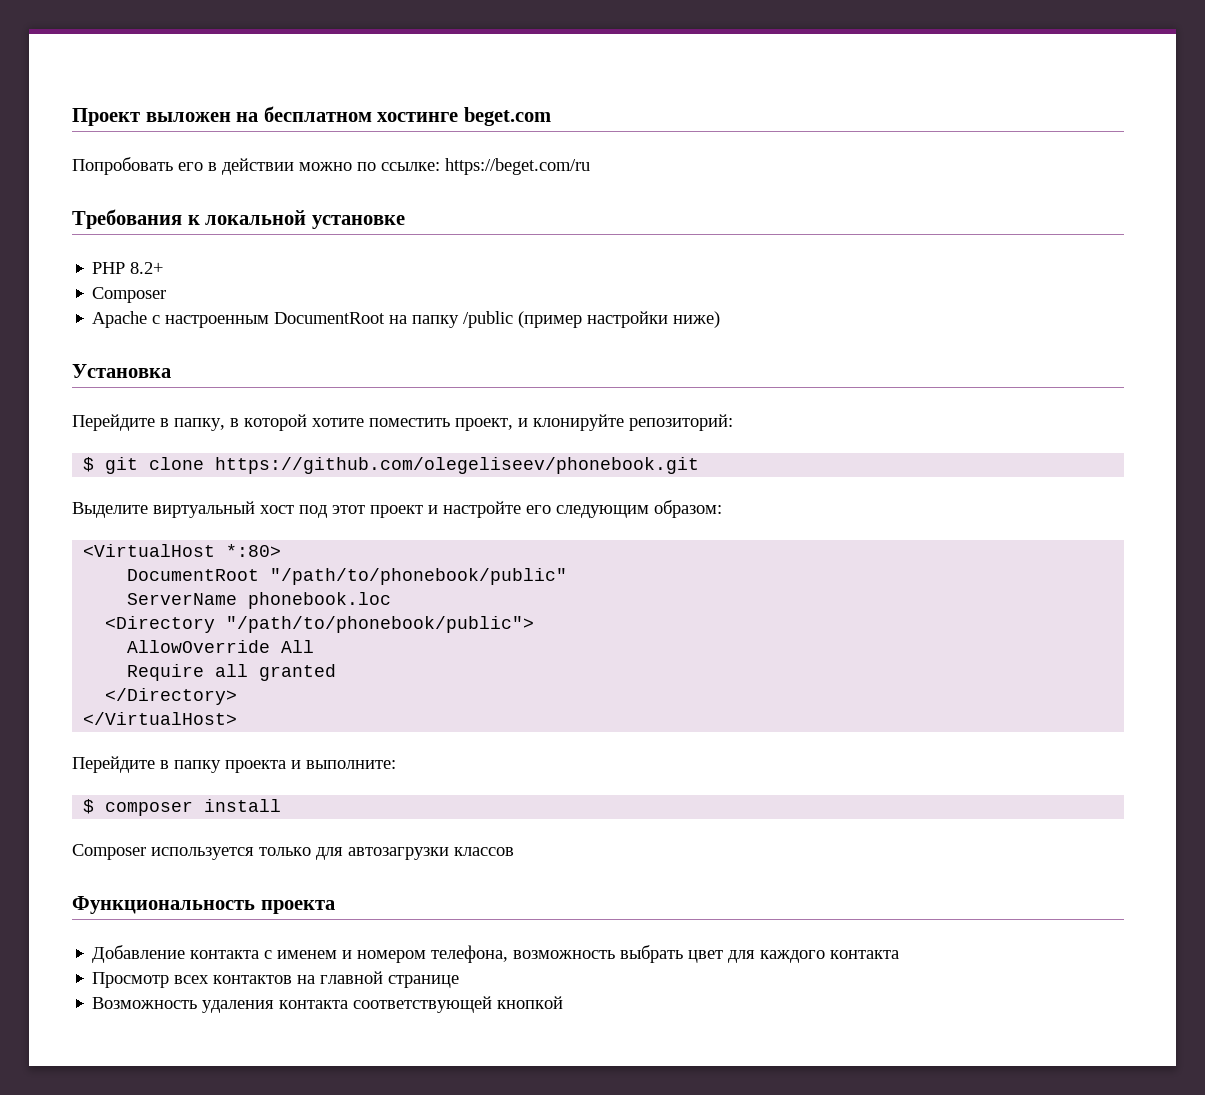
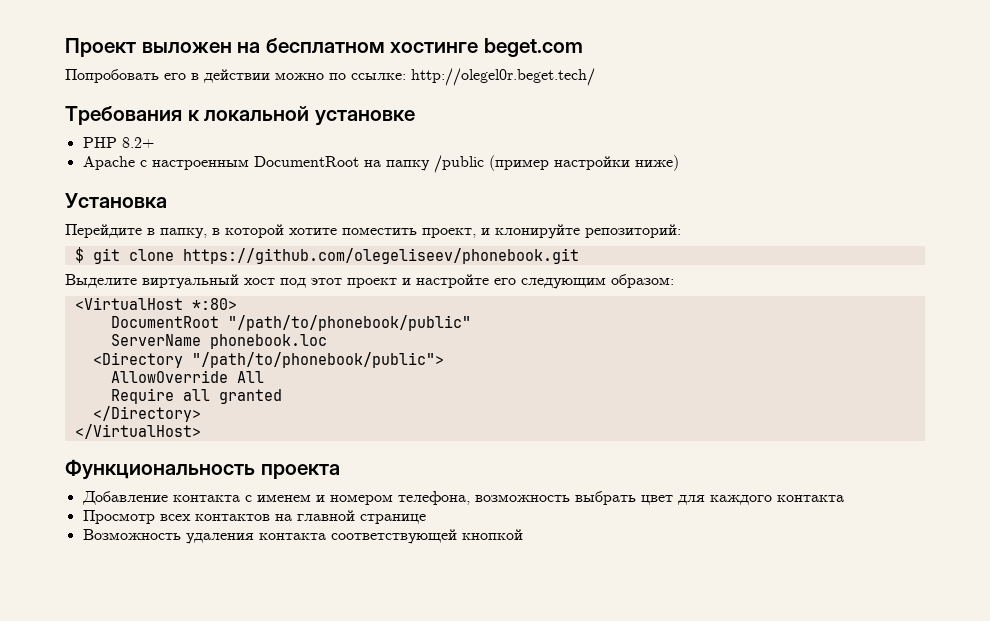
[445,158,590,175] https://beget.com/ru -> [411,68,595,86] http://olegel0r.beget.tech/
[92,287,167,303] // Composer -> (154, 142) none
[72,756,396,773] [83,799,282,816] [72,844,514,860] // Перейдите в папку проекта и выполните: // $ composer install // Composer используется только для автозагрузки классов -> (201, 431) none

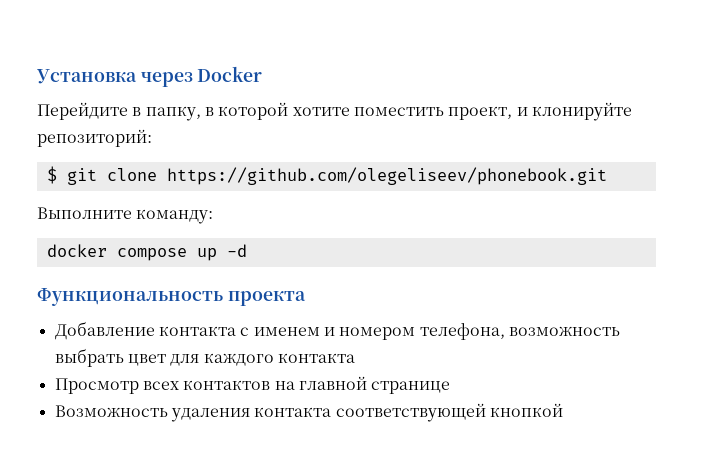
[65,38,583,57] [65,68,595,86] [65,106,415,126] [82,137,154,148] [82,155,679,173] Проект выложен на бесплатном хостинге beget.com // Попробовать его в действии можно по ссылке: http://olegel0r.beget.tech/ // Требования к локальной установке // PHP 8.2+ // Apache с настроенным DocumentRoot на папку /public (пример настройки ниже) // -> (37, 76) none
(167, 200) none -> [140,66,263,87] через Docker
[65,274,674,289] [74,297,237,310] [110,315,471,331] [110,334,327,349] [92,352,444,368] [110,370,264,383] [110,388,282,404] [92,406,201,422] [74,424,201,439] Выделите виртуальный хост под этот проект и настройте его следующим образом: // <VirtualHost *:80> // DocumentRoot "/path/to/phonebook/public" // ServerName phonebook.loc // <Directory "/path/to/phonebook/public"> // AllowOverride All // Require all granted // </Directory> // </VirtualHost> -> [37,207,214,224] [46,244,247,261] Выполните команду: // docker compose up -d

